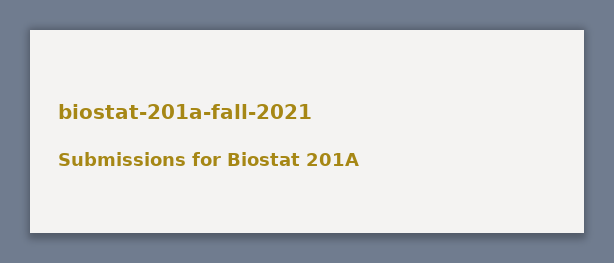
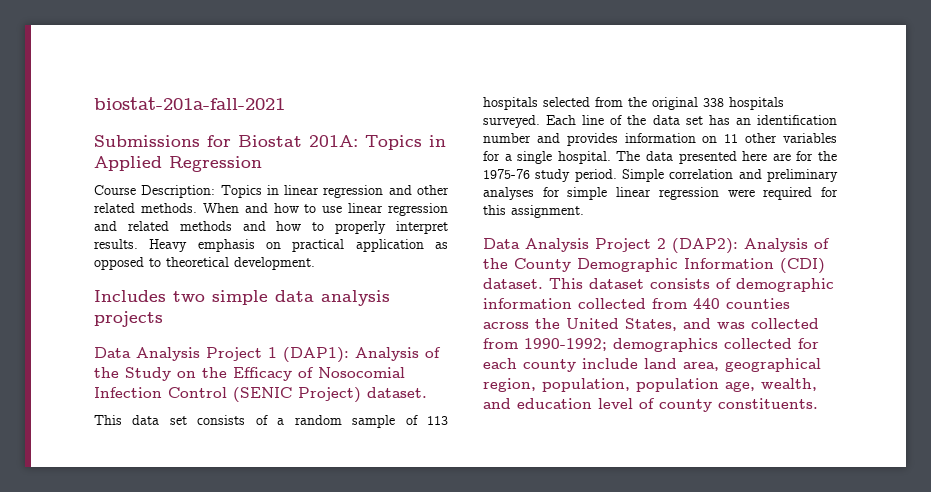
[306,153,359,166] 201A -> [309,135,446,150] [94,156,262,172] [94,185,449,198] [94,203,448,216] [94,221,448,234] [94,239,448,252] [94,257,315,270] [94,290,390,306] [94,311,163,327] [94,347,441,363] [94,367,405,381] [94,387,427,403] [94,415,449,428] [483,97,784,110] [483,115,837,128] [483,133,837,146] [483,151,837,164] [483,169,838,182] [483,187,838,200] [483,205,584,218] [483,238,830,254] [483,258,825,274] [483,278,834,292] [483,298,790,309] [483,318,819,331] [483,338,819,352] [483,358,821,372] [483,378,817,392] [483,398,818,412] 201A: Topics in Applied Regression // Course Description: Topics in linear regression and other related methods. When and how to use linear regression and related methods and how to properly interpret results. Heavy emphasis on practical application as opposed to theoretical development. // Includes two simple data analysis projects // Data Analysis Project 1 (DAP1): Analysis of the Study on the Efficacy of Nosocomial Infection Control (SENIC Project) dataset. // This data set consists of a random sample of 113 hospitals selected from the original 338 hospitals surveyed. Each line of the data set has an identification number and provides information on 11 other variables for a single hospital. The data presented here are for the 1975-76 study period. Simple correlation and preliminary analyses for simple linear regression were required for this assignment. // Data Analysis Project 2 (DAP2): Analysis of the County Demographic Information (CDI) dataset. This dataset consists of demographic information collected from 440 counties across the United States, and was collected from 1990-1992; demographics collected for each county include land area, geographical region, population, population age, wealth, and education level of county constituents.

